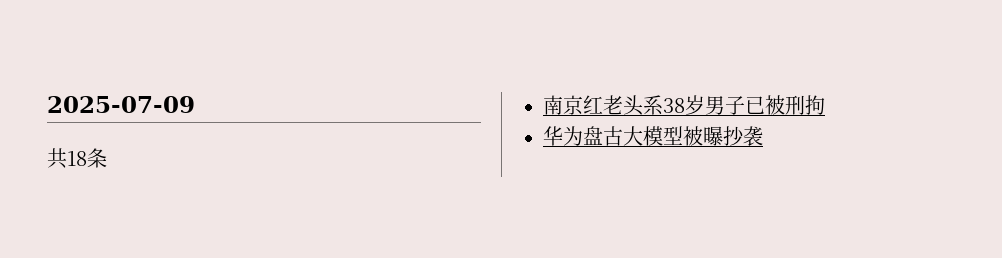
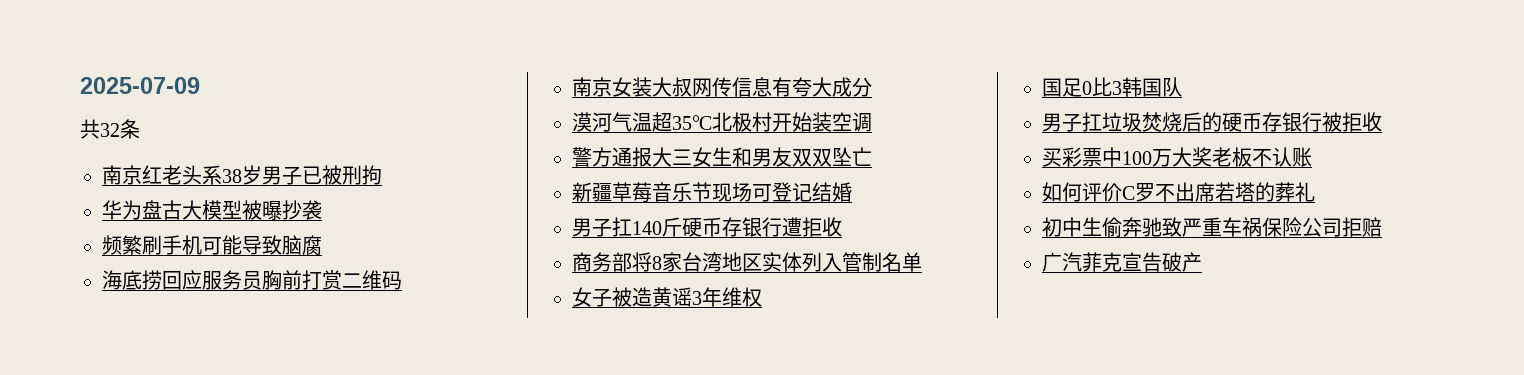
[67,151,87,166] 18 -> [100,123,120,137] 32
(763, 136) none -> [102,235,322,256] [102,270,402,290] [572,77,872,97] [572,112,872,132] [572,147,872,167] [572,182,852,203] [572,217,842,237] [572,252,922,272] [572,287,762,307] [1042,77,1182,97] [1042,112,1382,132] [1042,147,1312,167] [1042,182,1315,202] [1042,217,1382,237] [1042,252,1202,272] // 频繁刷手机可能导致脑腐 // 海底捞回应服务员胸前打赏二维码 // 南京女装大叔网传信息有夸大成分 // 漠河气温超35℃北极村开始装空调 // 警方通报大三女生和男友双双坠亡 // 新疆草莓音乐节现场可登记结婚 // 男子扛140斤硬币存银行遭拒收 // 商务部将8家台湾地区实体列入管制名单 // 女子被造黄谣3年维权 // 国足0比3韩国队 // 男子扛垃圾焚烧后的硬币存银行被拒收 // 买彩票中100万大奖老板不认账 // 如何评价C罗不出席若塔的葬礼 // 初中生偷奔驰致严重车祸保险公司拒赔 // 广汽菲克宣告破产

